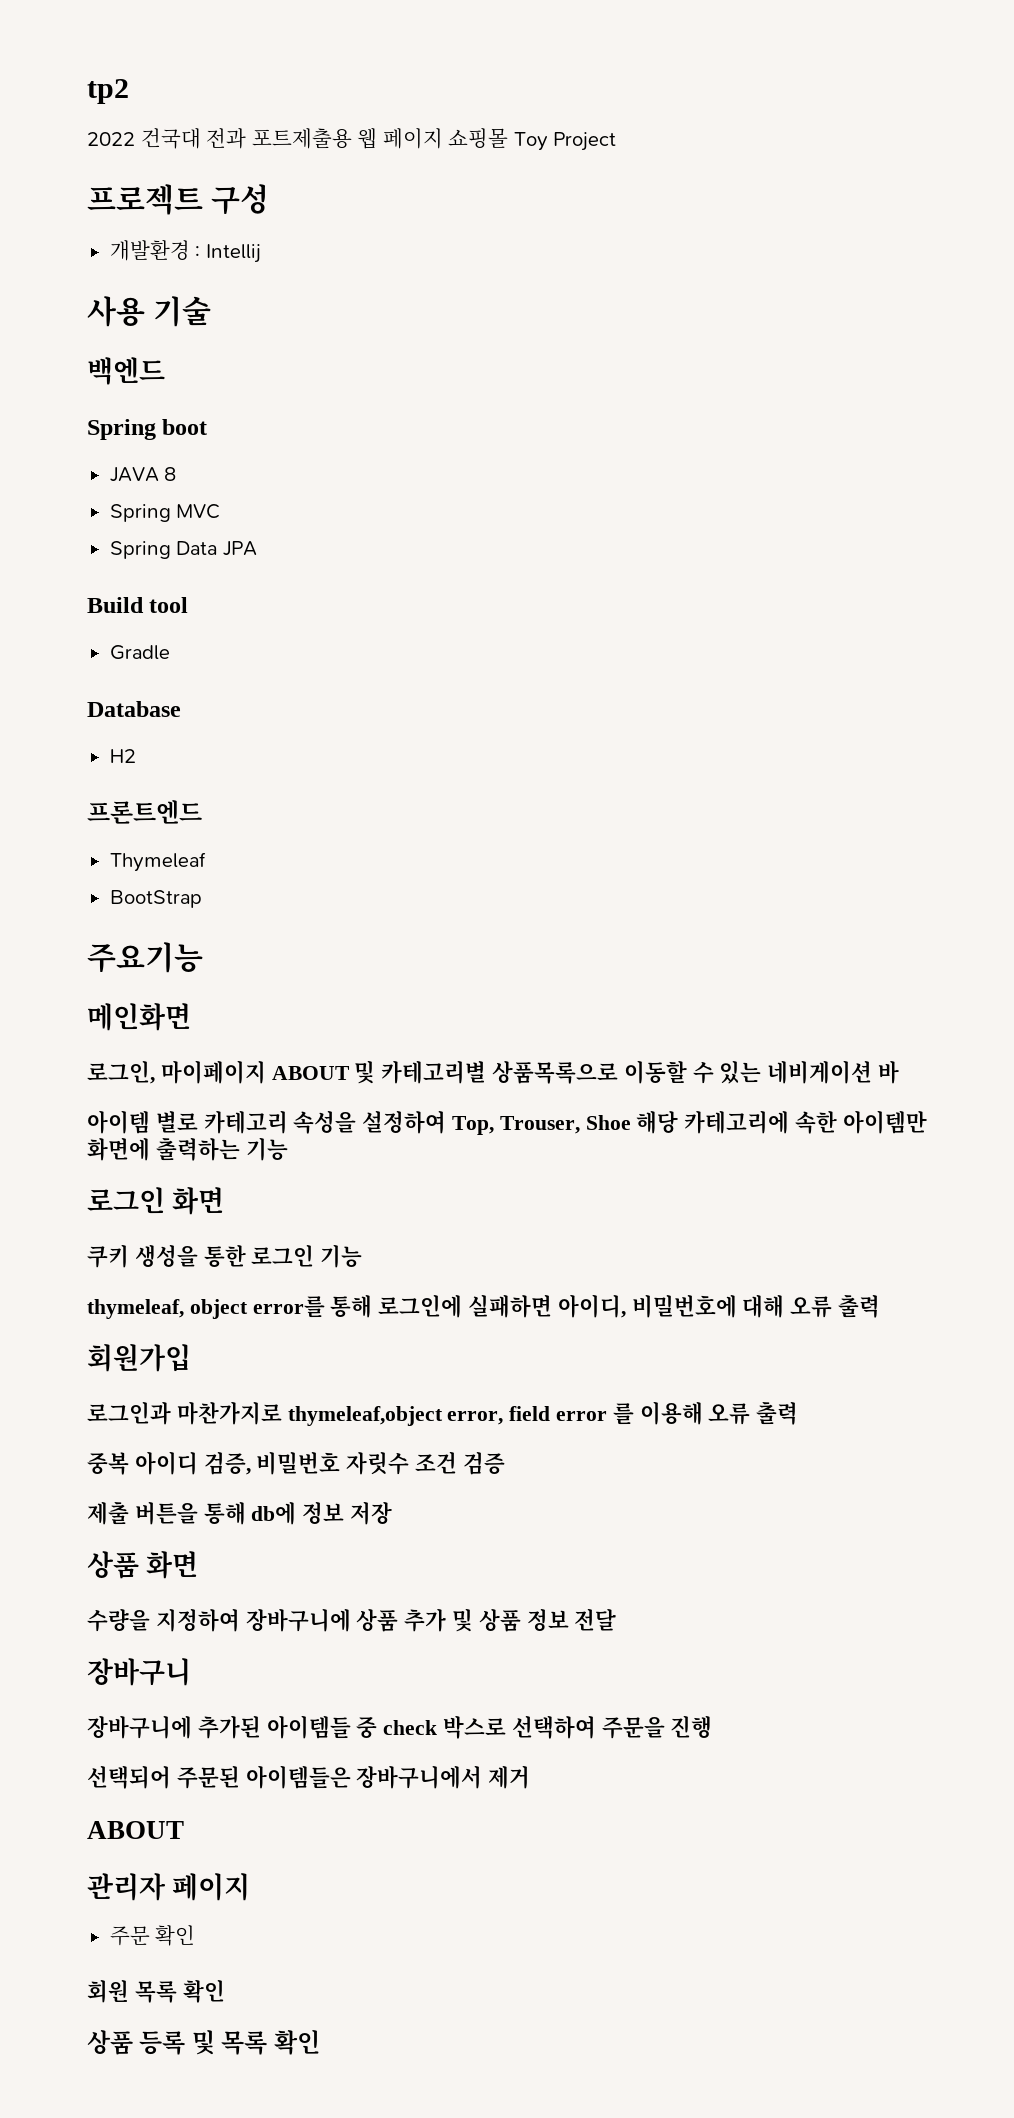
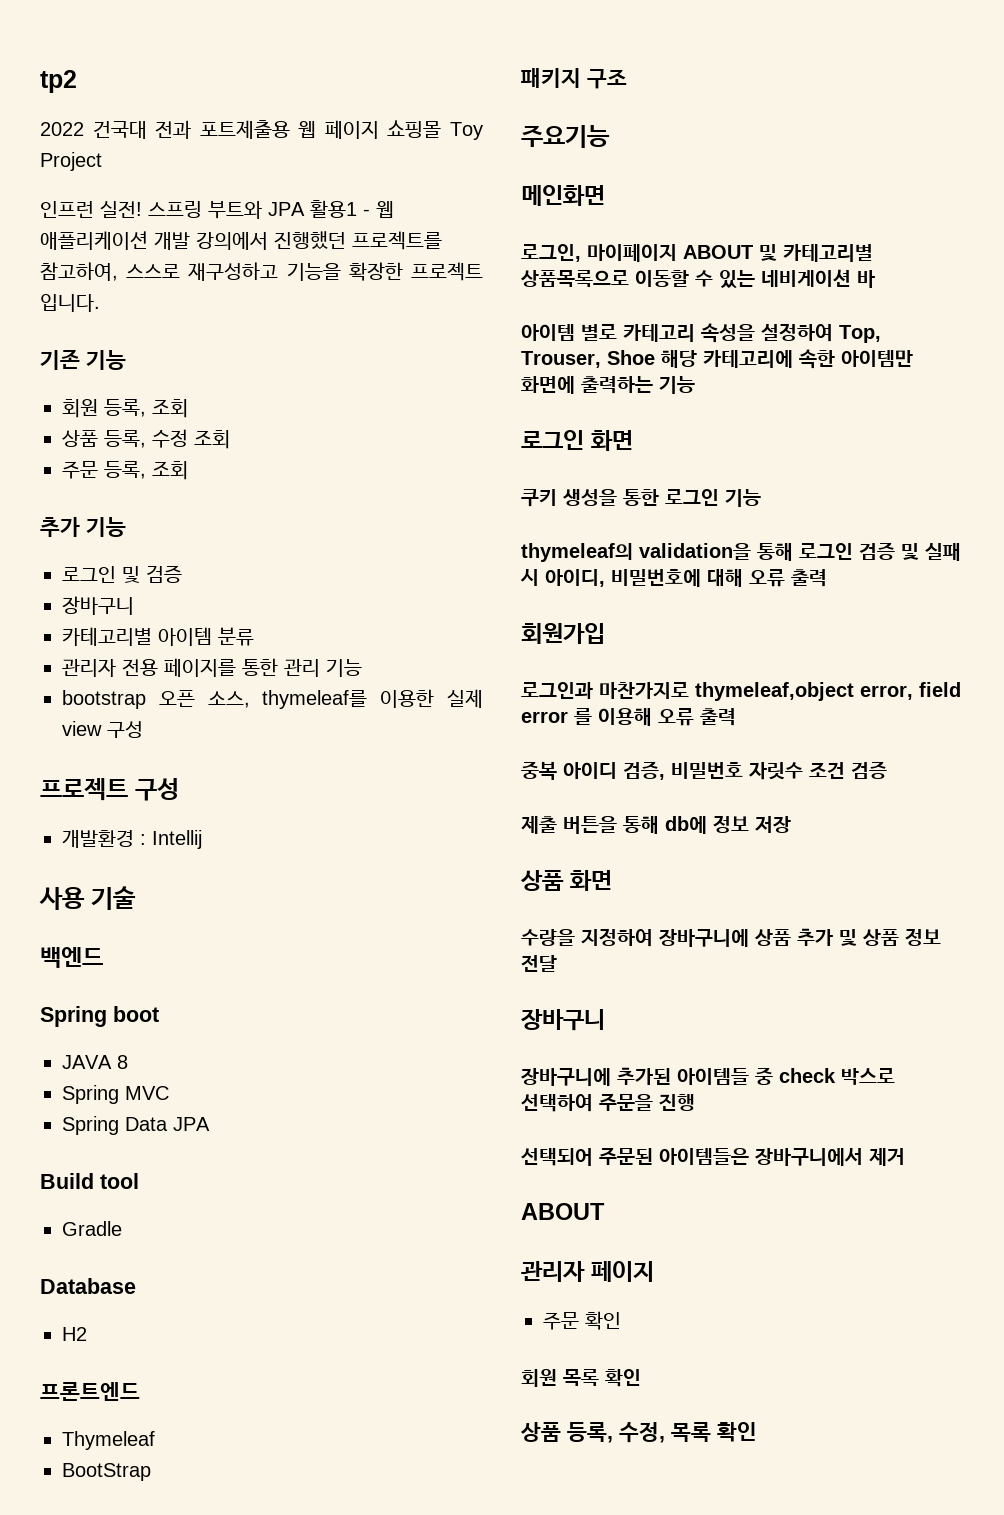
(617, 141) none -> [40,200,394,219] [40,231,442,250] [40,262,483,281] [40,294,100,312] [40,349,126,370] [62,399,188,418] [62,429,230,449] [62,461,188,480] [40,517,126,537] [62,565,182,583] [62,596,134,615] [62,627,254,646] [62,658,362,677] [62,689,484,709] [62,721,143,738] // 인프런 실전! 스프링 부트와 JPA 활용1 - 웹 애플리케이션 개발 강의에서 진행했던 프로젝트를 참고하여, 스스로 재구성하고 기능을 확장한 프로젝트 입니다. // 기존 기능 // 회원 등록, 조회 // 상품 등록, 수정 조회 // 주문 등록, 조회 // 추가 기능 // 로그인 및 검증 // 장바구니 // 카테고리별 아이템 분류 // 관리자 전용 페이지를 통한 관리 기능 // bootstrap 오픈 소스, thymeleaf를 이용한 실제 view 구성
(202, 899) none -> [521,68,627,89] // 패키지 구조
[87,1295,553,1319] thymeleaf, object error를 통해 로그인에 실패하면 -> [521,542,961,562] [520,569,539,586] thymeleaf의 validation을 통해 로그인 검증 및 실패 시
[139,2030,215,2055] 등록 및 -> [567,1422,665,1443] 등록, 수정,

